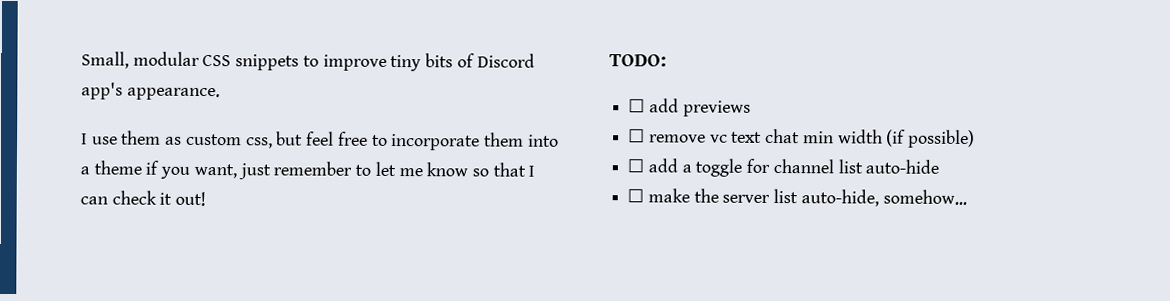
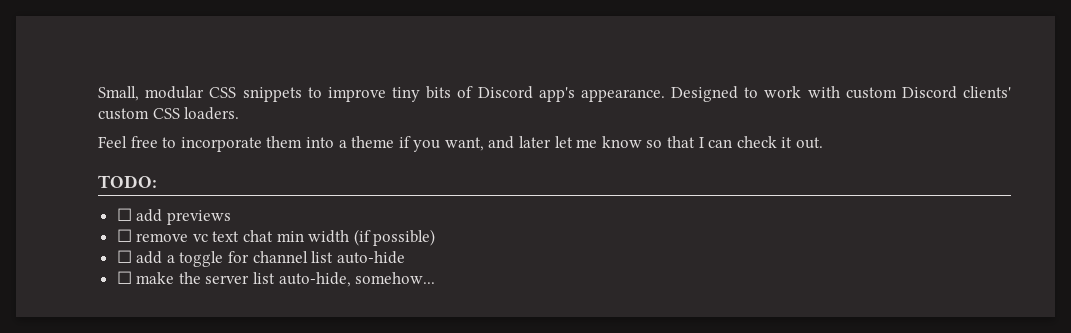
[81,130,335,149] // I use them as custom css, but feel -> [671,86,1011,102] [98,107,240,120] [98,136,127,148] Designed to work with custom Discord clients' custom CSS loaders. // Feel
[237,161,372,180] just remember to -> [488,136,552,149] and later
[175,191,207,207] out! -> [795,137,823,149] out.

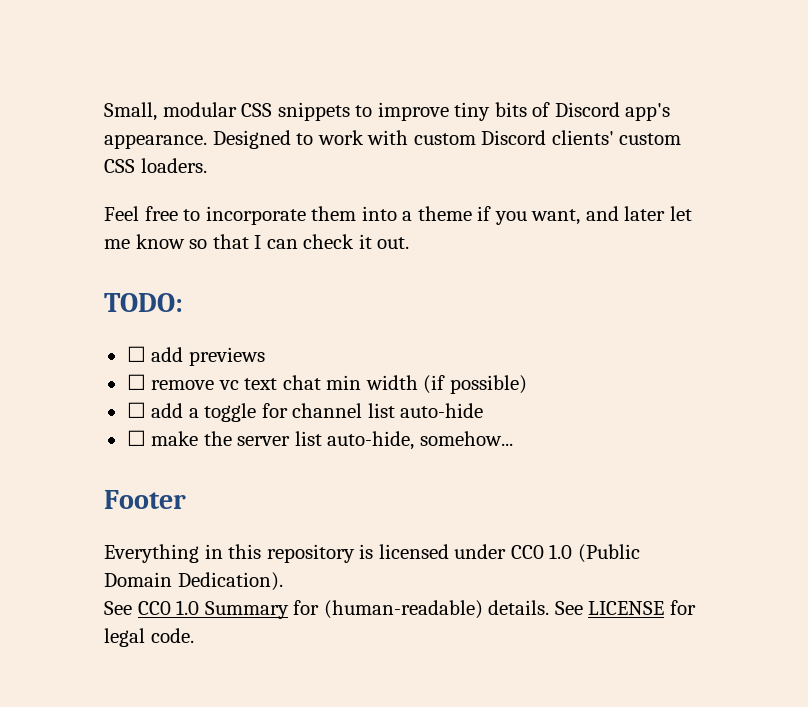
(436, 278) none -> [104,490,186,509] [104,544,640,563] [104,572,283,591] [104,600,696,619] [104,628,194,647] // Footer // Everything in this repository is licensed under CC0 1.0 (Public Domain Dedication). // See CC0 1.0 Summary for (human-readable) details. See LICENSE for legal code.

